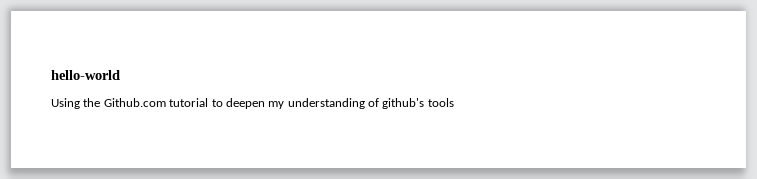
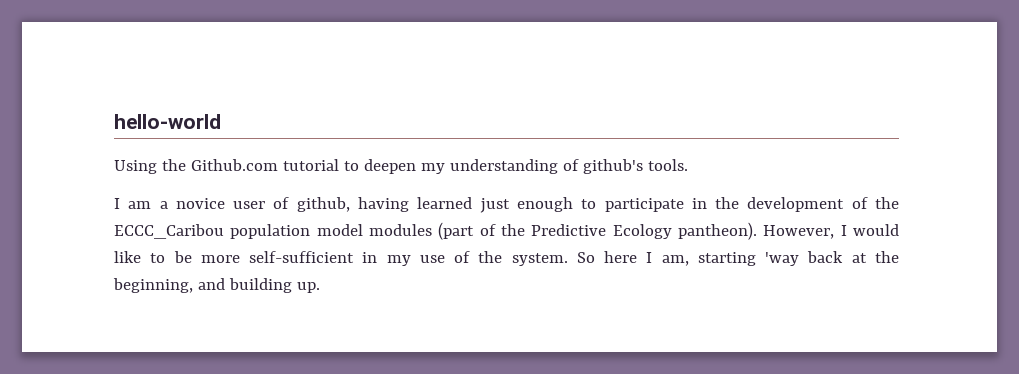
[427,98,454,107] tools -> [647,159,688,171] [114,197,899,213] [114,222,899,240] [114,251,900,266] [113,278,320,293] tools. // I am a novice user of github, having learned just enough to participate in the development of the ECCC_Caribou population model modules (part of the Predictive Ecology pantheon). However, I would like to be more self-sufficient in my use of the system. So here I am, starting 'way back at the beginning, and building up.

